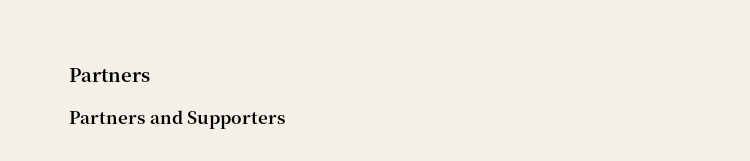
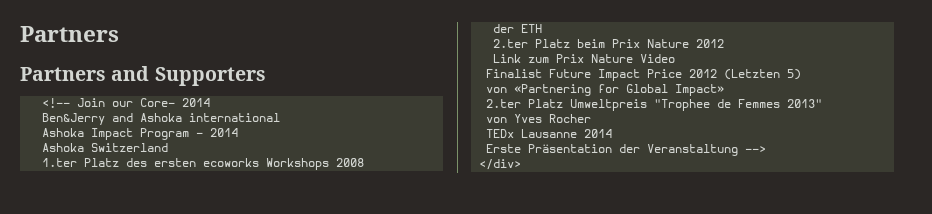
(286, 120) none -> [41,98,210,108] [41,113,280,125] [41,128,238,140] [41,143,168,152] [41,158,364,170] [492,24,542,33] [492,39,724,48] [492,54,675,63] [485,69,801,81] [485,84,724,96] [485,99,822,111] [485,114,591,123] [485,129,612,138] [485,144,766,156] [478,159,521,170] // <!-- Join our Core- 2014 // Ben&Jerry and Ashoka international // Ashoka Impact Program - 2014 // Ashoka Switzerland // 1.ter Platz des ersten ecoworks Workshops 2008 // der ETH // 2.ter Platz beim Prix Nature 2012 // Link zum Prix Nature Video // Finalist Future Impact Price 2012 (Letzten 5) // von «Partnering for Global Impact» // 2.ter Platz Umweltpreis "Trophee de Femmes 2013" // von Yves Rocher // TEDx Lausanne 2014 // Erste Präsentation der Veranstaltung --> // </div>

